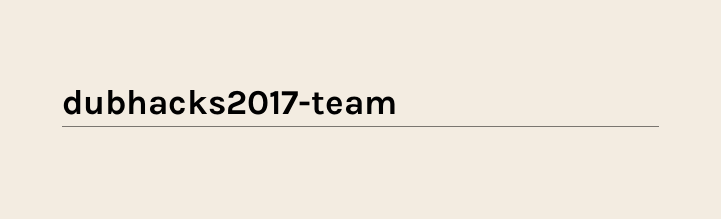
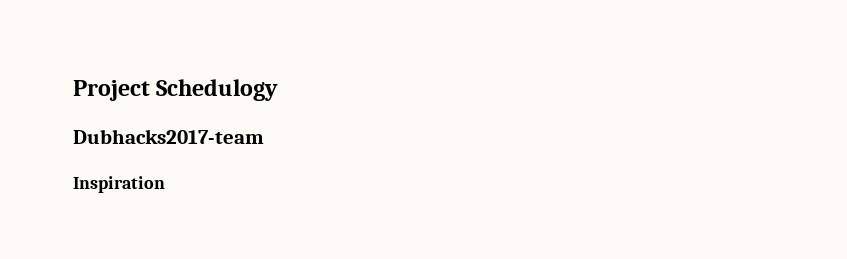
[62,90,397,115] dubhacks2017-team -> [73,79,279,101] [73,129,264,144] [73,176,165,193] Project Schedulogy // Dubhacks2017-team // Inspiration

